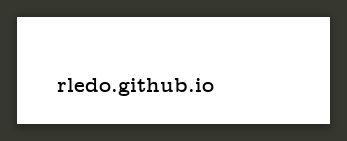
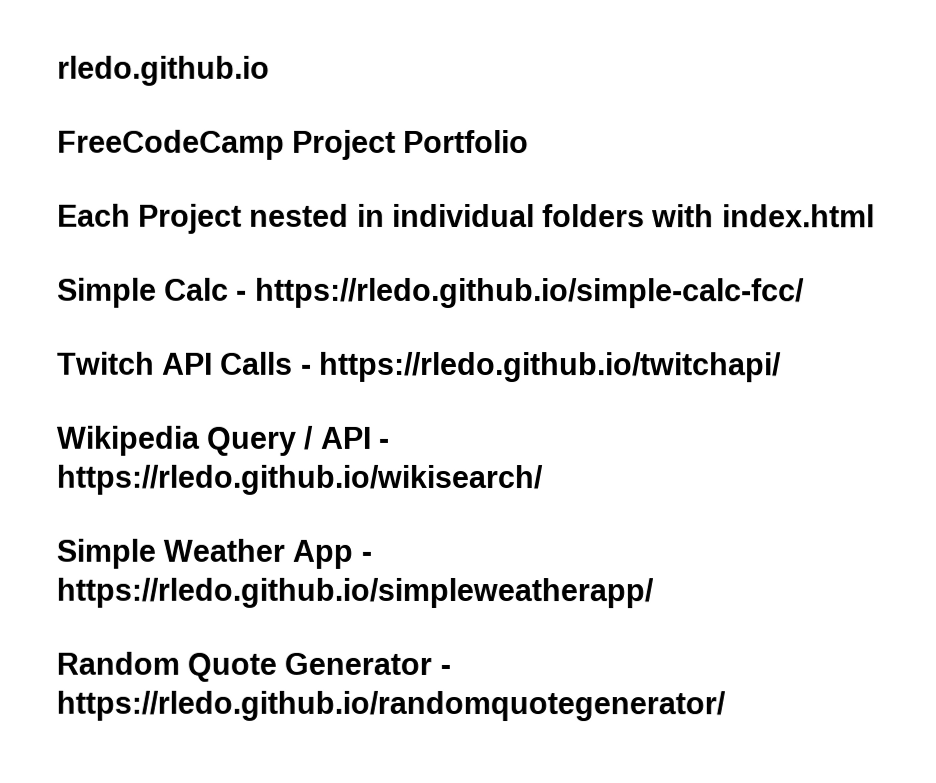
(214, 87) none -> [57,129,530,160] [57,203,875,234] [57,277,805,309] [57,351,782,383] [56,425,389,456] [56,464,543,496] [56,538,372,569] [56,577,654,609] [56,651,451,682] [56,690,726,722] // FreeCodeCamp Project Portfolio // Each Project nested in individual folders with index.html // Simple Calc - https://rledo.github.io/simple-calc-fcc/ // Twitch API Calls - https://rledo.github.io/twitchapi/ // Wikipedia Query / API - https://rledo.github.io/wikisearch/ // Simple Weather App - https://rledo.github.io/simpleweatherapp/ // Random Quote Generator - https://rledo.github.io/randomquotegenerator/

